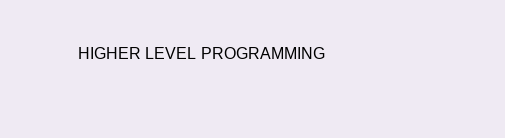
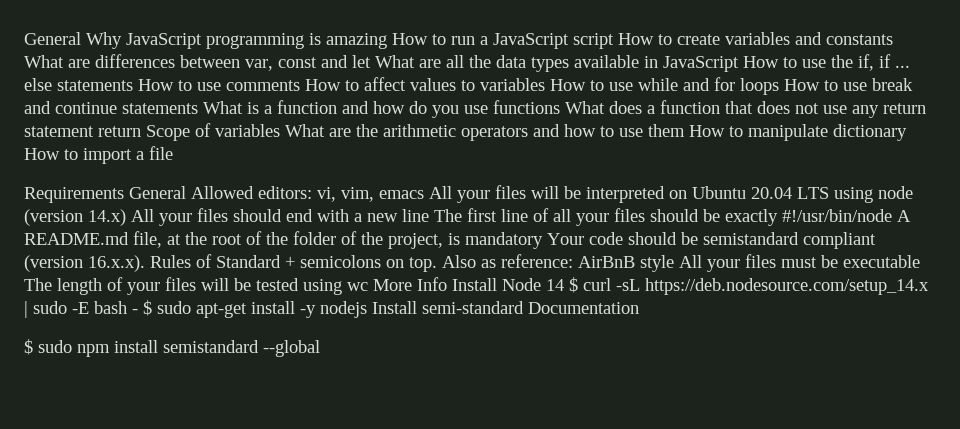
[78,47,325,59] HIGHER LEVEL PROGRAMMING -> [24,32,893,49] [24,54,910,72] [24,77,913,95] [24,100,926,118] [24,123,907,141] [24,146,173,164] [24,185,913,203] [24,208,911,226] [24,231,876,249] [24,254,920,272] [24,277,929,295] [24,300,639,318] [24,339,320,357] General Why JavaScript programming is amazing How to run a JavaScript script How to create variables and constants What are differences between var, const and let What are all the data types available in JavaScript How to use the if, if ... else statements How to use comments How to affect values to variables How to use while and for loops How to use break and continue statements What is a function and how do you use functions What does a function that does not use any return statement return Scope of variables What are the arithmetic operators and how to use them How to manipulate dictionary How to import a file // Requirements General Allowed editors: vi, vim, emacs All your files will be interpreted on Ubuntu 20.04 LTS using node (version 14.x) All your files should end with a new line The first line of all your files should be exactly #!/usr/bin/node A README.md file, at the root of the folder of the project, is mandatory Your code should be semistandard compliant (version 16.x.x). Rules of Standard + semicolons on top. Also as reference: AirBnB style All your files must be executable The length of your files will be tested using wc More Info Install Node 14 $ curl -sL https://deb.nodesource.com/setup_14.x | sudo -E bash - $ sudo apt-get install -y nodejs Install semi-standard Documentation // $ sudo npm install semistandard --global

